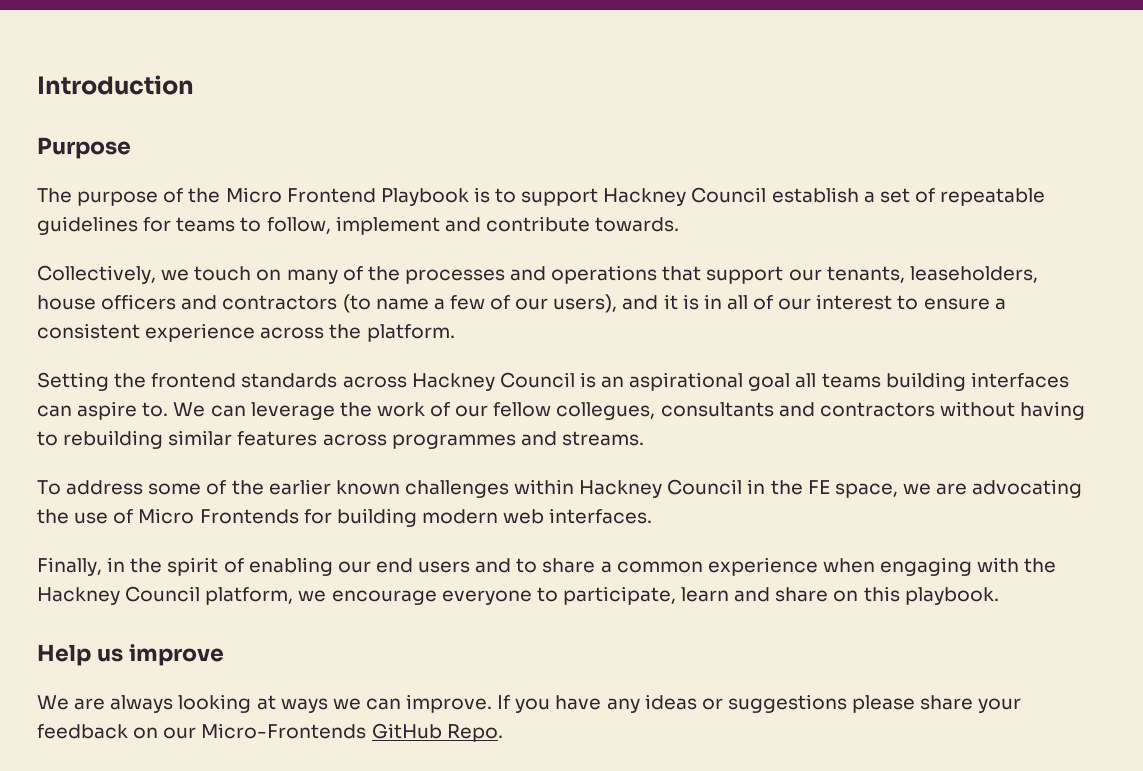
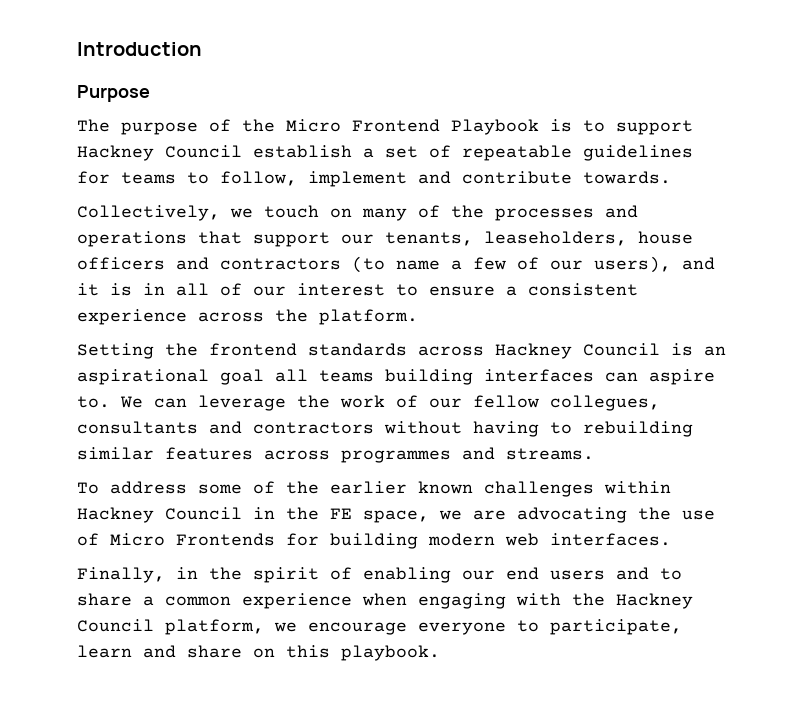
[37,644,224,666] [37,694,1022,713] [37,723,503,742] // Help us improve // We are always looking at ways we can improve. If you have any ideas or suggestions please share your feedback on our Micro-Frontends GitHub Repo. -> (440, 653) none

